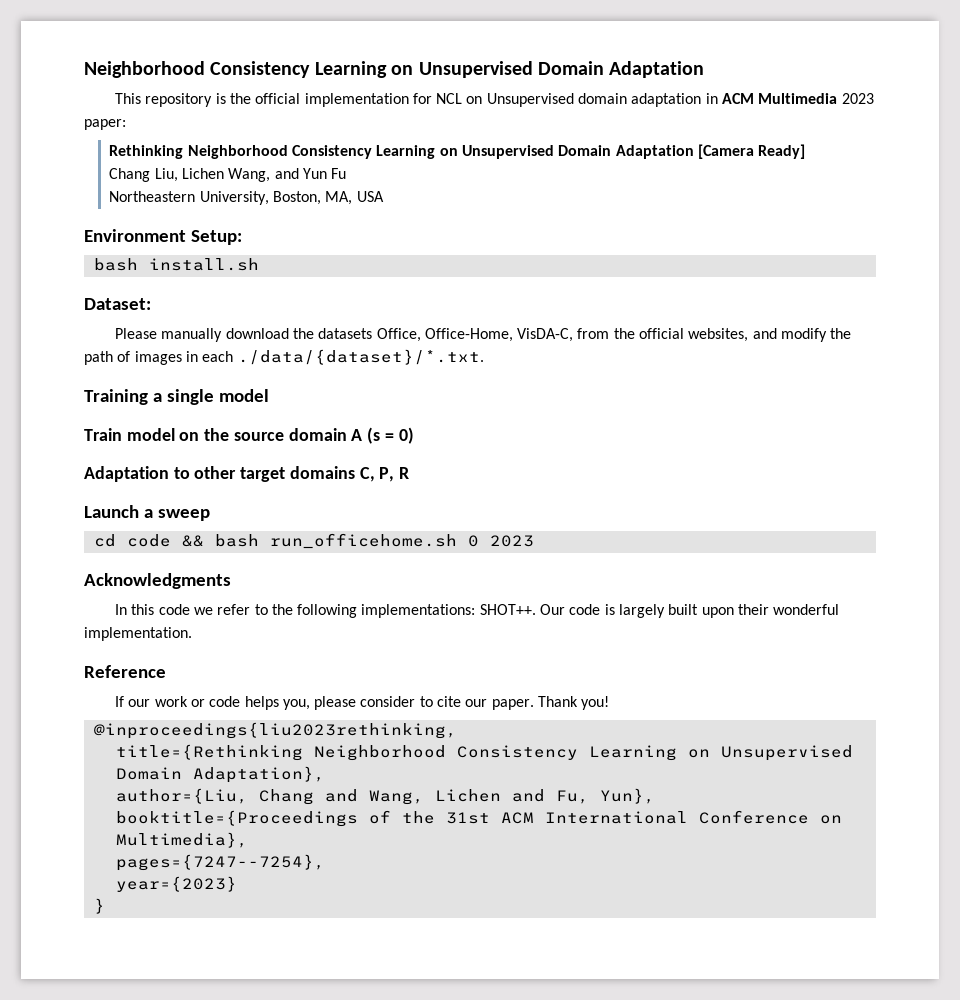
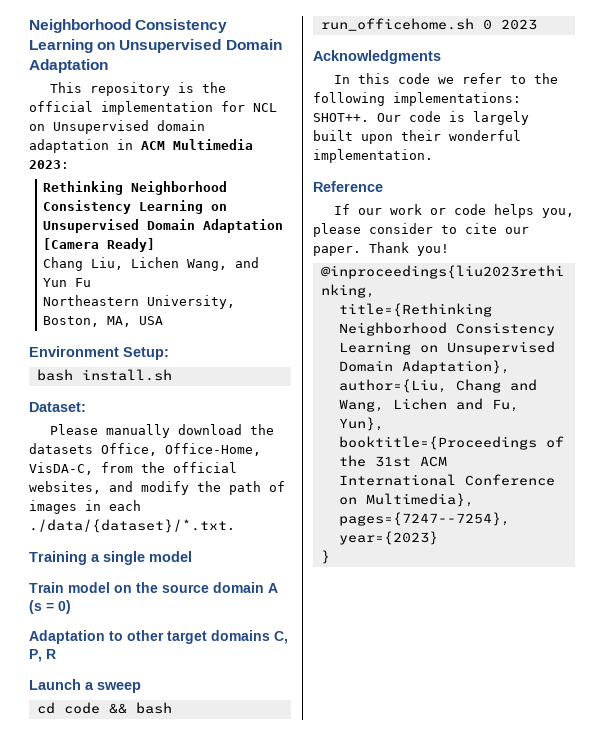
[841,93,874,104] [84,119,126,130] 2023 paper: -> [29,160,69,169] 2023:

